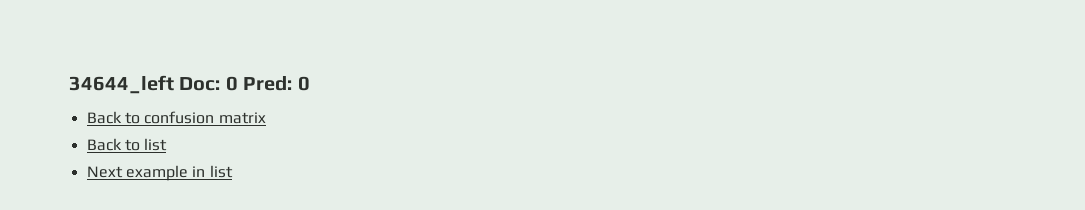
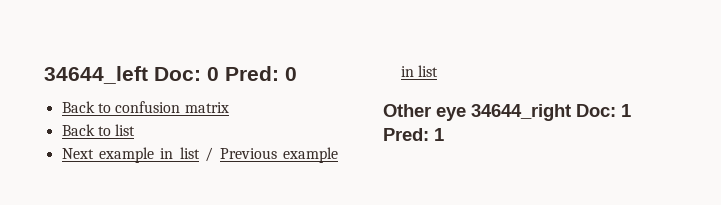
(233, 171) none -> [205,147,338,163] [400,65,438,77] [383,104,631,121] [383,128,444,141] / Previous example in list // Other eye 34644_right Doc: 1 Pred: 1

